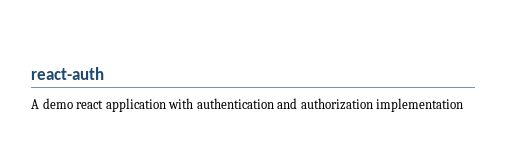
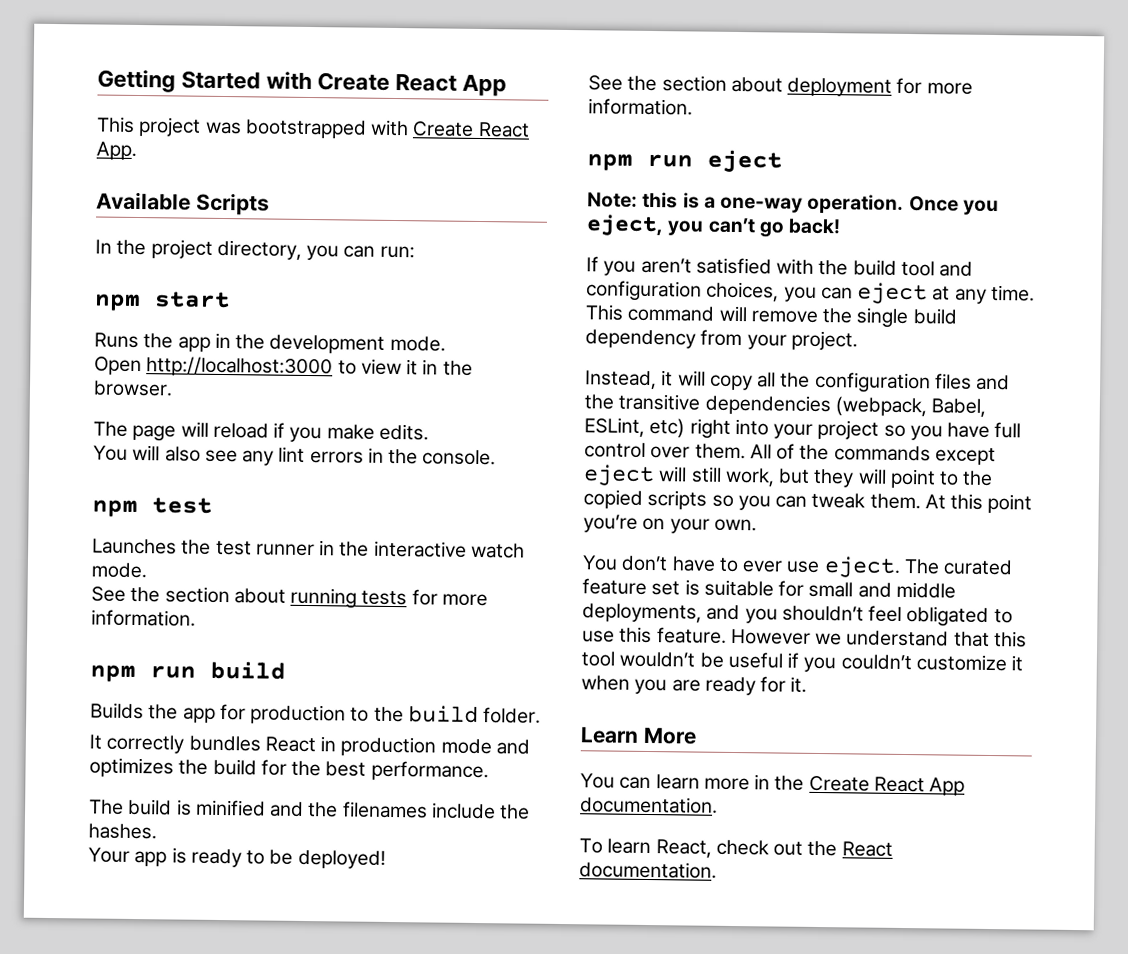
[31,67,104,80] [31,98,464,112] react-auth // A demo react application with authentication and authorization implementation -> [97,69,508,97] [96,116,530,139] [96,141,137,160] [96,191,270,216] [95,239,415,261] [94,291,231,312] [94,332,446,354] [94,356,473,378] [93,380,173,397] [93,421,429,443] [93,444,497,466] [92,497,213,518] [92,538,525,559] [91,562,147,579] [91,586,488,609] [91,609,196,627] [90,660,286,683] [90,702,542,725] [89,734,530,757] [89,757,489,782] [89,798,531,820] [88,823,157,840] [88,847,386,869] [588,75,973,97] [588,98,693,116] [587,149,783,173] [587,191,999,216] [586,214,842,238] [586,256,974,277] [586,280,1035,305] [585,304,957,329] [585,329,858,351] [585,370,1011,394] [584,393,987,417] [584,417,1022,441] [584,442,996,466] [583,464,994,489] [583,489,1033,514] [583,514,757,534] [582,555,1014,578] [582,578,956,599] [582,603,1013,627] [582,626,1027,648] [581,651,1024,673] [581,675,808,696] [580,726,697,745] [580,773,966,796] [580,796,718,814] [579,838,893,858] [579,861,717,879] Getting Started with Create React App // This project was bootstrapped with Create React App. // Available Scripts // In the project directory, you can run: // npm start // Runs the app in the development mode. // Open http://localhost:3000 to view it in the browser. // The page will reload if you make edits. // You will also see any lint errors in the console. // npm test // Launches the test runner in the interactive watch mode. // See the section about running tests for more information. // npm run build // Builds the app for production to the build folder. // It correctly bundles React in production mode and optimizes the build for the best performance. // The build is minified and the filenames include the hashes. // Your app is ready to be deployed! // See the section about deployment for more information. // npm run eject // Note: this is a one-way operation. Once you eject, you can’t go back! // If you aren’t satisfied with the build tool and configuration choices, you can eject at any time. This command will remove the single build dependency from your project. // Instead, it will copy all the configuration files and the transitive dependencies (webpack, Babel, ESLint, etc) right into your project so you have full control over them. All of the commands except eject will still work, but they will point to the copied scripts so you can tweak them. At this point you’re on your own. // You don’t have to ever use eject. The curated feature set is suitable for small and middle deployments, and you shouldn’t feel obligated to use this feature. However we understand that this tool wouldn’t be useful if you couldn’t customize it when you are ready for it. // Learn More // You can learn more in the Create React App documentation. // To learn React, check out the React documentation.

